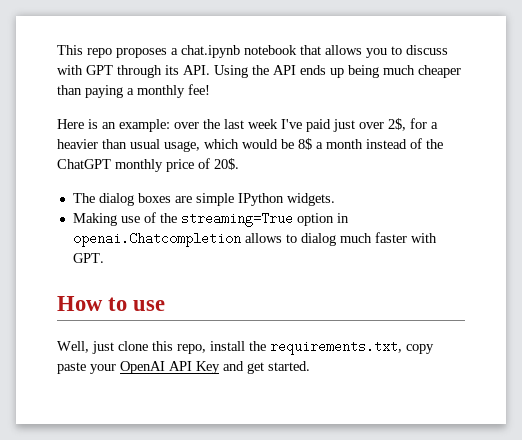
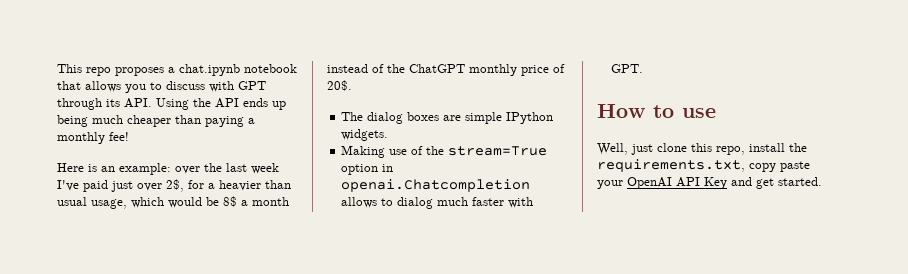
[180,212,293,227] streaming=True -> [448,146,548,156] stream=True

